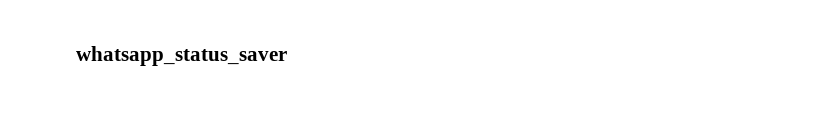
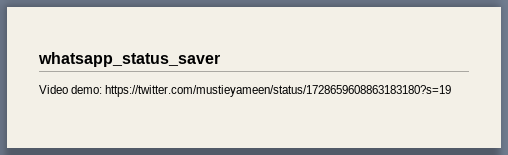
(287, 56) none -> [39,85,452,97] // Video demo: https://twitter.com/mustieyameen/status/1728659608863183180?s=19

